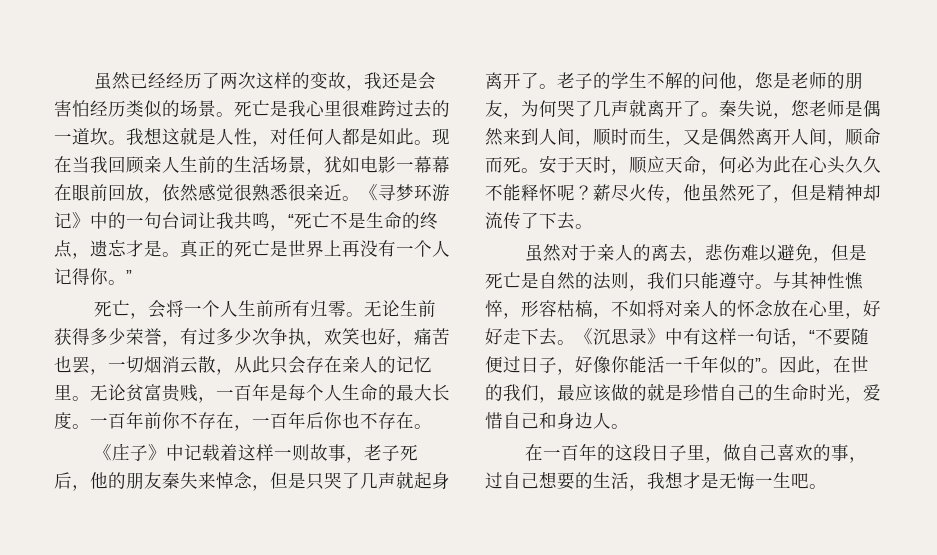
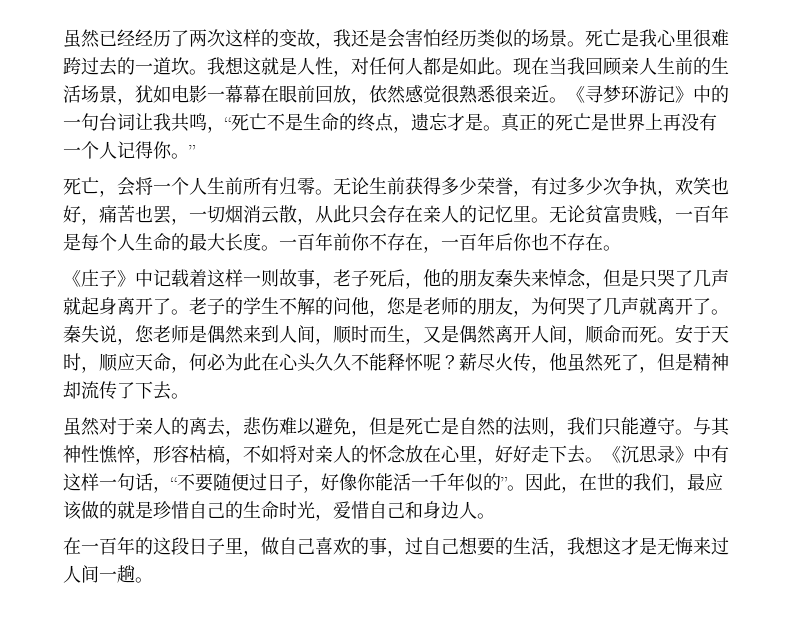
(683, 480) none -> [603,537,621,555] 这
[755,472,809,489] 一生吧 -> [693,537,729,555] [63,565,136,583] 来过人间一趟

